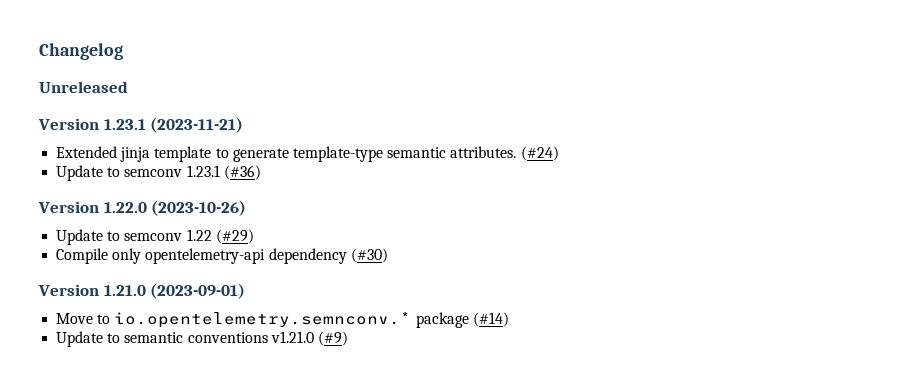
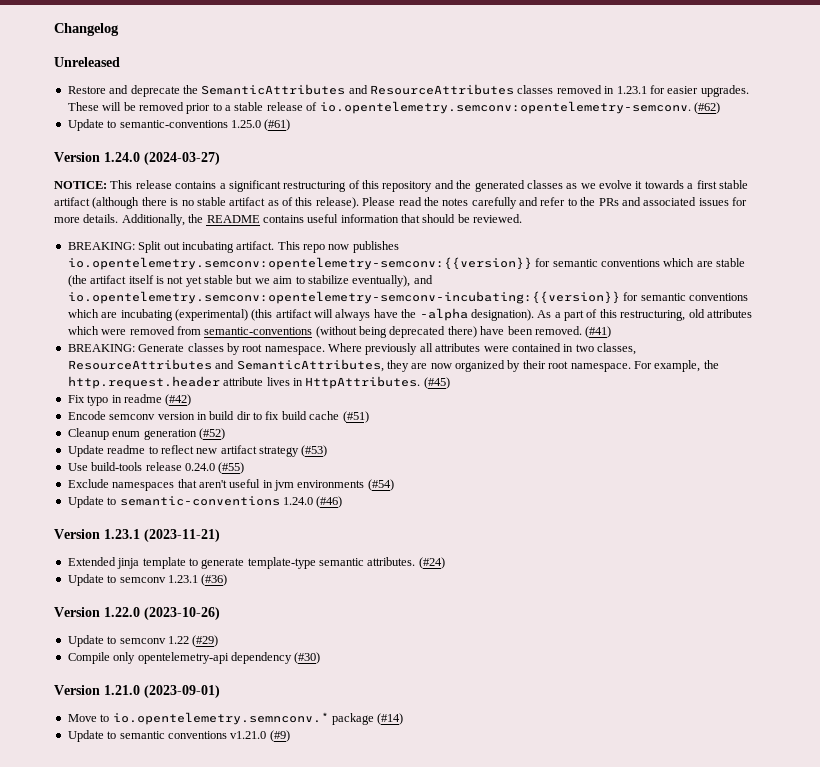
(128, 87) none -> [67,84,749,97] [67,101,720,114] [67,119,291,131] [54,152,220,165] [54,180,748,192] [54,197,747,209] [54,214,523,226] [67,241,399,253] [67,257,745,270] [67,275,433,287] [67,291,748,304] [67,308,752,321] [67,326,612,338] [67,343,636,355] [67,359,719,372] [67,376,450,389] [67,394,192,406] [67,411,369,423] [67,428,225,440] [67,445,328,457] [67,462,245,474] [67,479,394,491] [67,496,343,508] // Restore and deprecate the SemanticAttributes and ResourceAttributes classes removed in 1.23.1 for easier upgrades. These will be removed prior to a stable release of io.opentelemetry.semconv:opentelemetry-semconv. (#62) // Update to semantic-conventions 1.25.0 (#61) // Version 1.24.0 (2024-03-27) // NOTICE: This release contains a significant restructuring of this repository and the generated classes as we evolve it towards a first stable artifact (although there is no stable artifact as of this release). Please read the notes carefully and refer to the PRs and associated issues for more details. Additionally, the README contains useful information that should be reviewed. // BREAKING: Split out incubating artifact. This repo now publishes io.opentelemetry.semconv:opentelemetry-semconv:{{version}} for semantic conventions which are stable (the artifact itself is not yet stable but we aim to stabilize eventually), and io.opentelemetry.semconv:opentelemetry-semconv-incubating:{{version}} for semantic conventions which are incubating (experimental) (this artifact will always have the -alpha designation). As a part of this restructuring, old attributes which were removed from semantic-conventions (without being deprecated there) have been removed. (#41) // BREAKING: Generate classes by root namespace. Where previously all attributes were contained in two classes, ResourceAttributes and SemanticAttributes, they are now organized by their root namespace. For example, the http.request.header attribute lives in HttpAttributes. (#45) // Fix typo in readme (#42) // Encode semconv version in build dir to fix build cache (#51) // Cleanup enum generation (#52) // Update readme to reflect new artifact strategy (#53) // Use build-tools release 0.24.0 (#55) // Exclude namespaces that aren't useful in jvm environments (#54) // Update to semantic-conventions 1.24.0 (#46)

